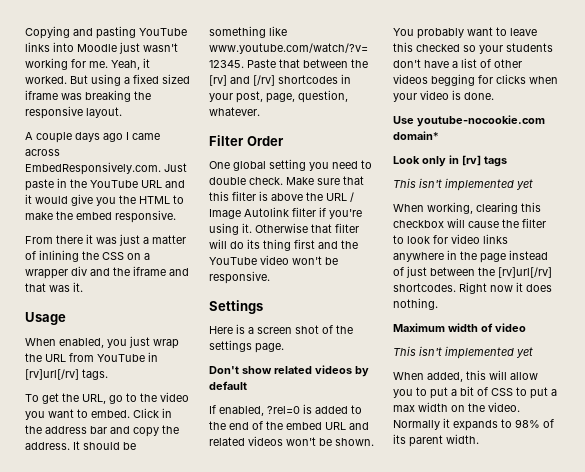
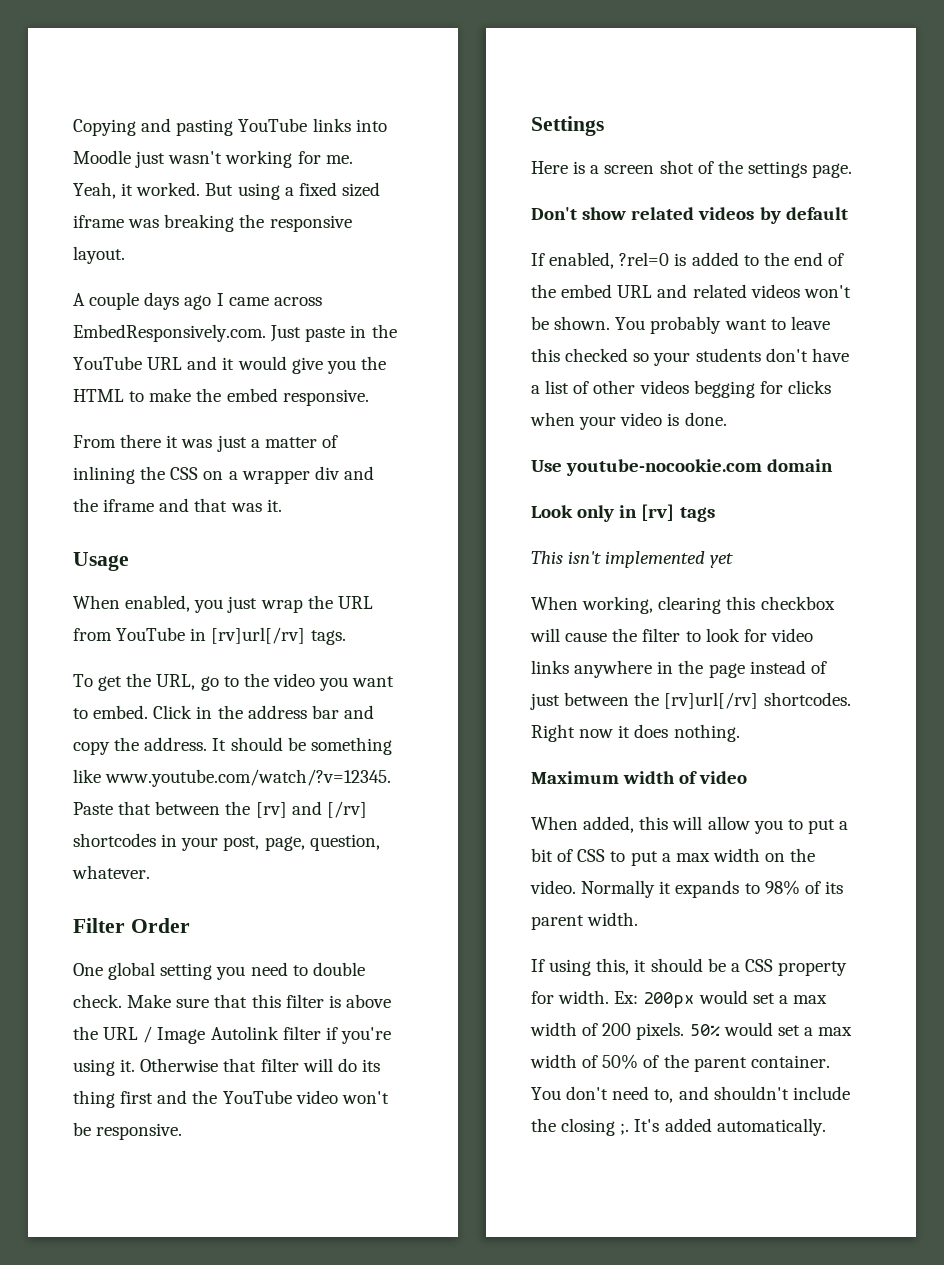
[393,131,439,140] domain* -> [767,459,834,472] domain
[393,346,533,359] // This isn't implemented yet -> (748, 777) none
(479, 439) none -> [531,958,848,976] [531,990,827,1008] [530,1022,853,1040] [530,1054,830,1072] [531,1086,850,1103] [531,1118,826,1136] // If using this, it should be a CSS property for width. Ex: 200px would set a max width of 200 pixels. 50% would set a max width of 50% of the parent container. You don't need to, and shouldn't include the closing ;. It's added automatically.

